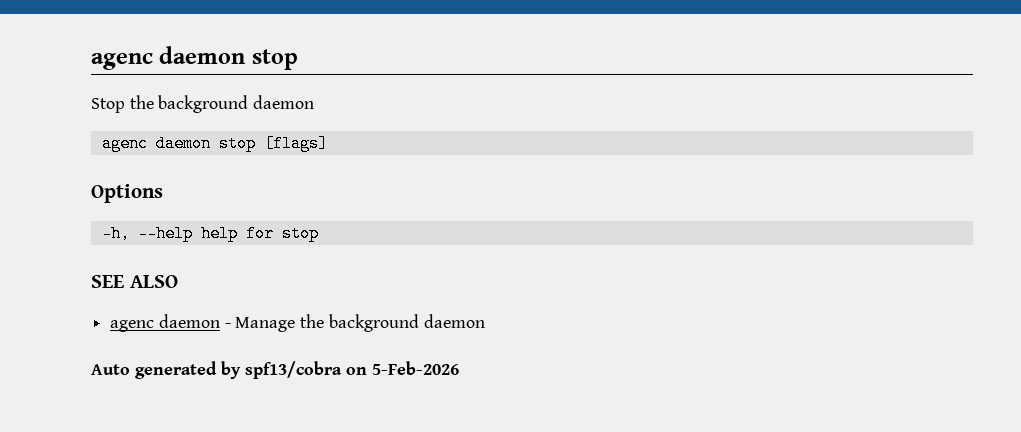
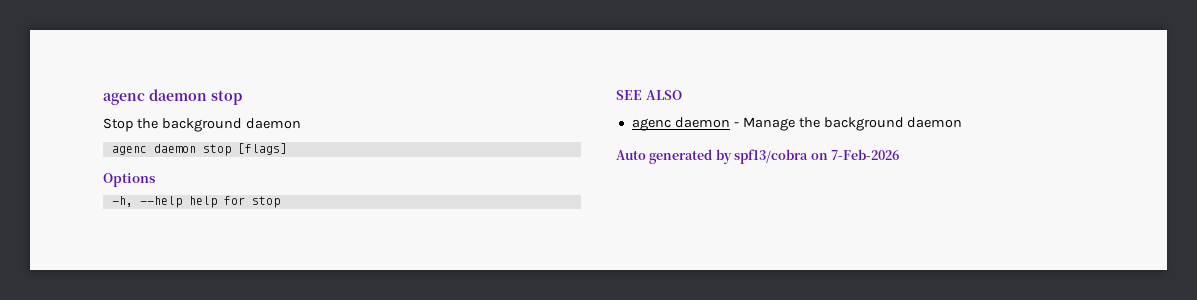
[372,361,459,375] 5-Feb-2026 -> [830,149,899,160] 7-Feb-2026

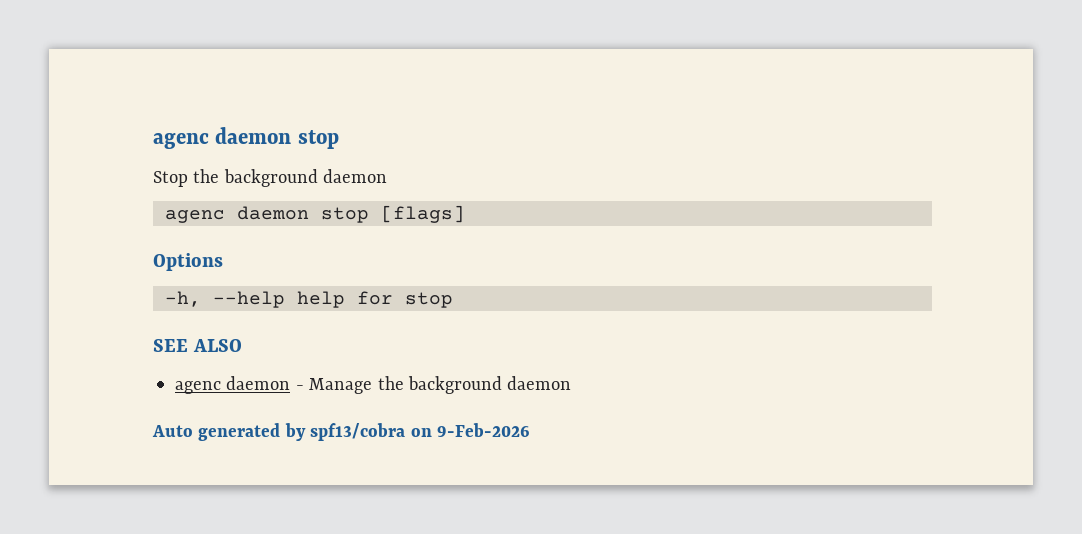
[830,149,899,160] 7-Feb-2026 -> [437,423,530,437] 9-Feb-2026

